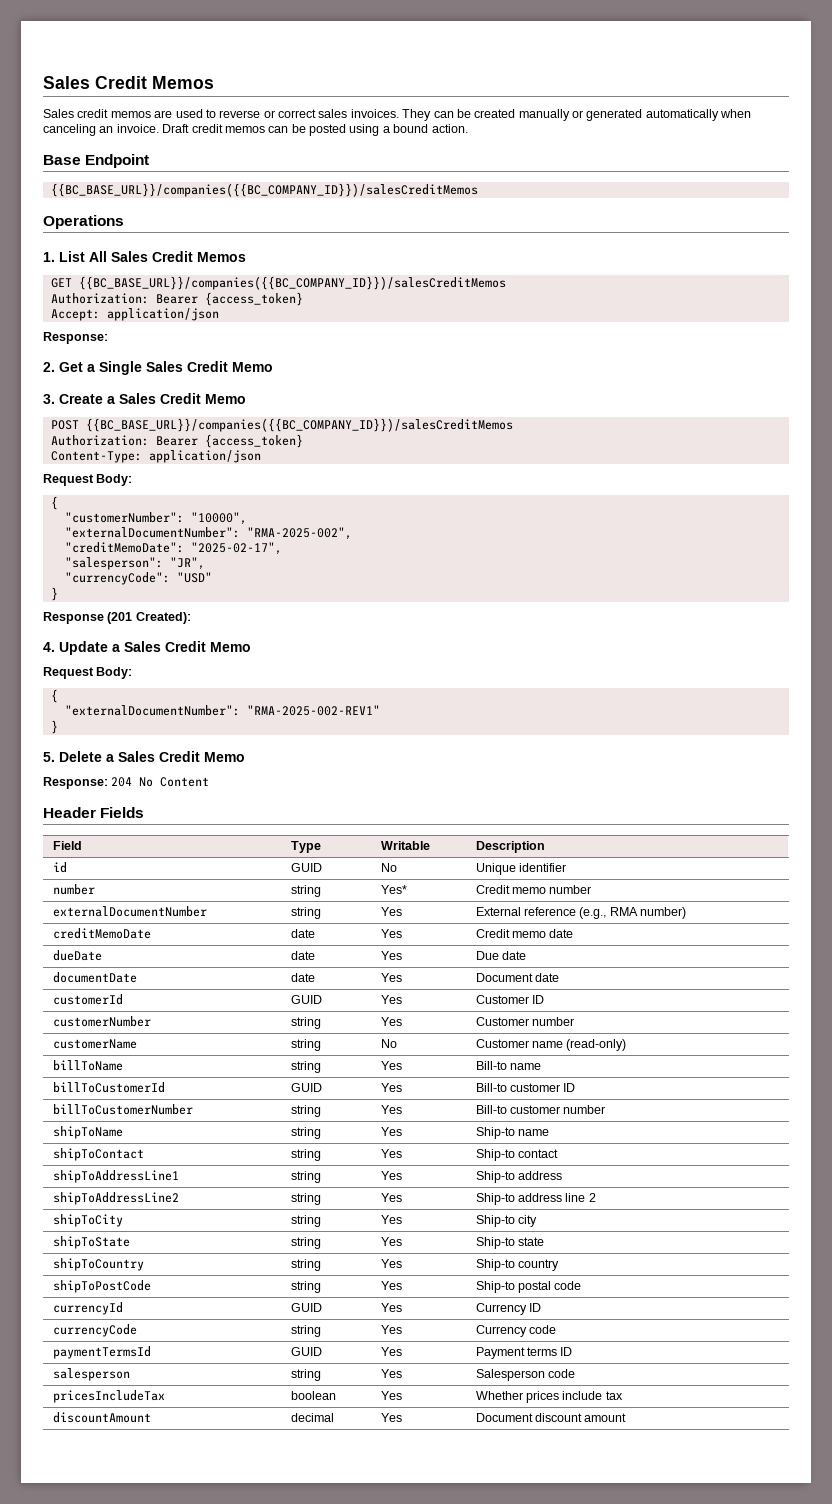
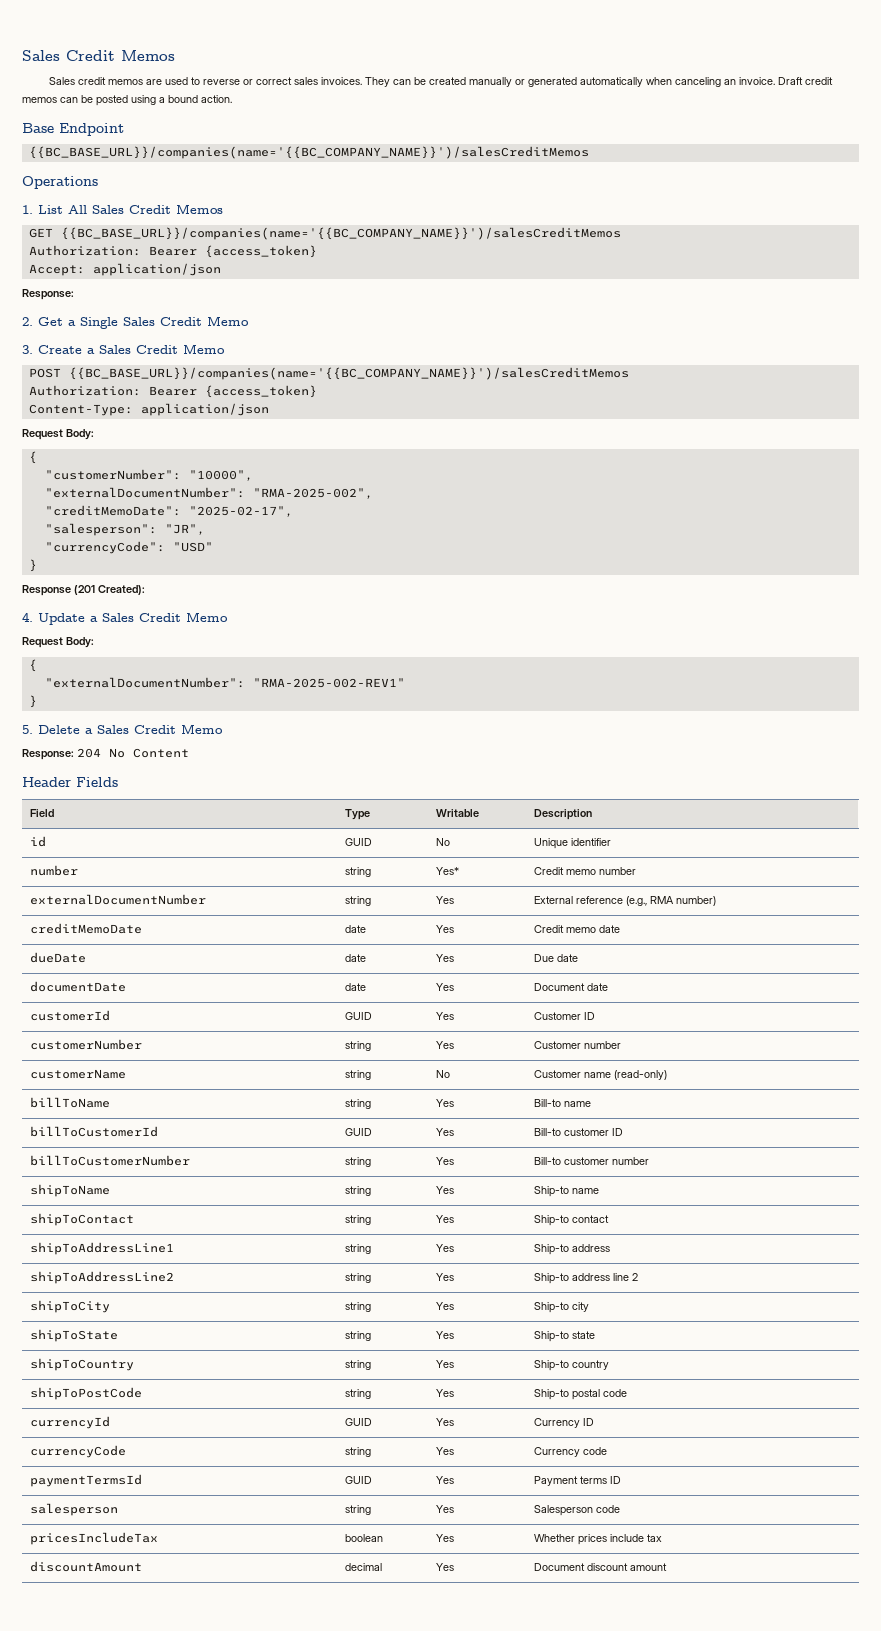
[50,183,478,197] {{BC_BASE_URL}}/companies({{BC_COMPANY_ID}})/salesCreditMemos -> [28,146,589,159] {{BC_BASE_URL}}/companies(name='{{BC_COMPANY_NAME}}')/salesCreditMemos
[78,276,506,290] {{BC_BASE_URL}}/companies({{BC_COMPANY_ID}})/salesCreditMemos -> [60,227,621,240] {{BC_BASE_URL}}/companies(name='{{BC_COMPANY_NAME}}')/salesCreditMemos
[85,418,513,432] {{BC_BASE_URL}}/companies({{BC_COMPANY_ID}})/salesCreditMemos -> [68,367,629,380] {{BC_BASE_URL}}/companies(name='{{BC_COMPANY_NAME}}')/salesCreditMemos

